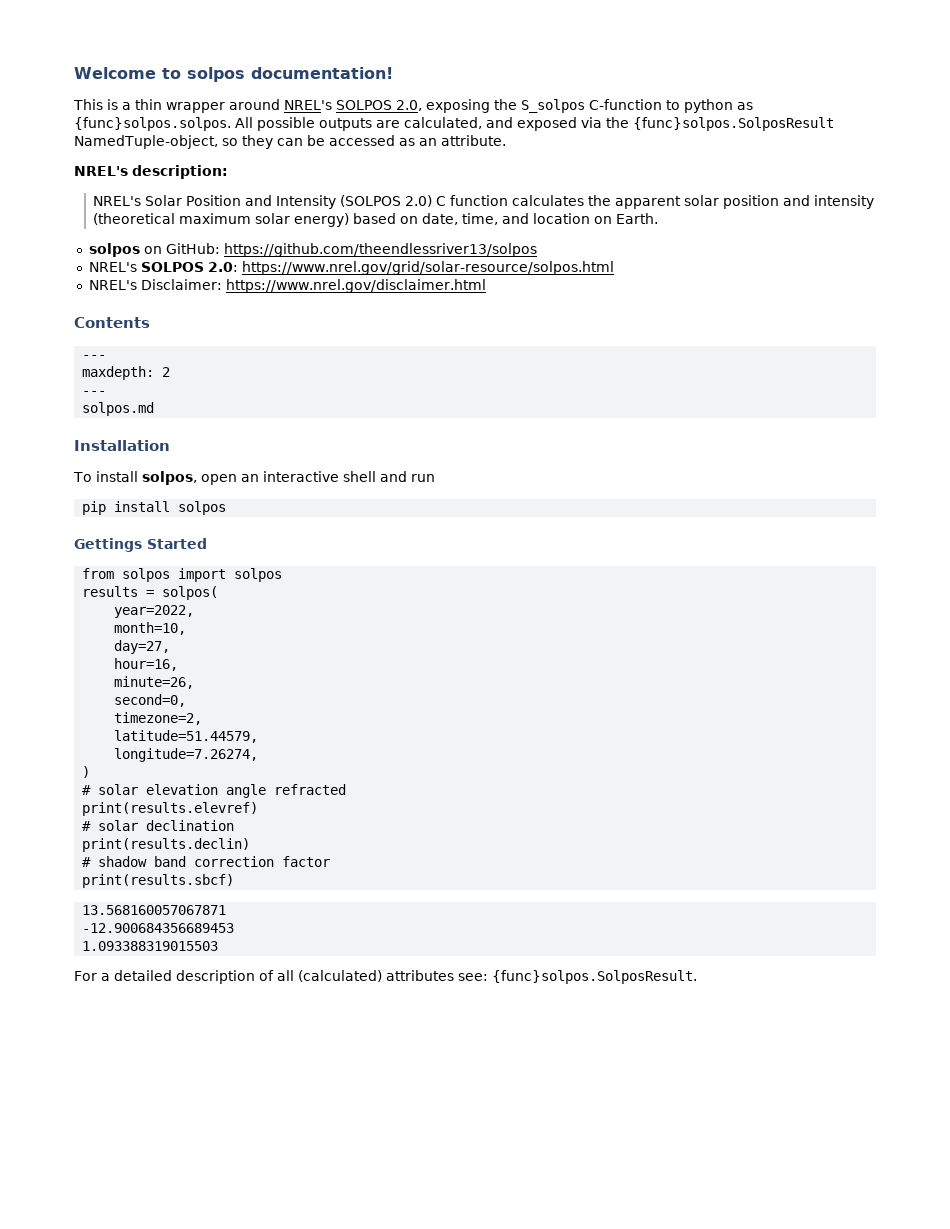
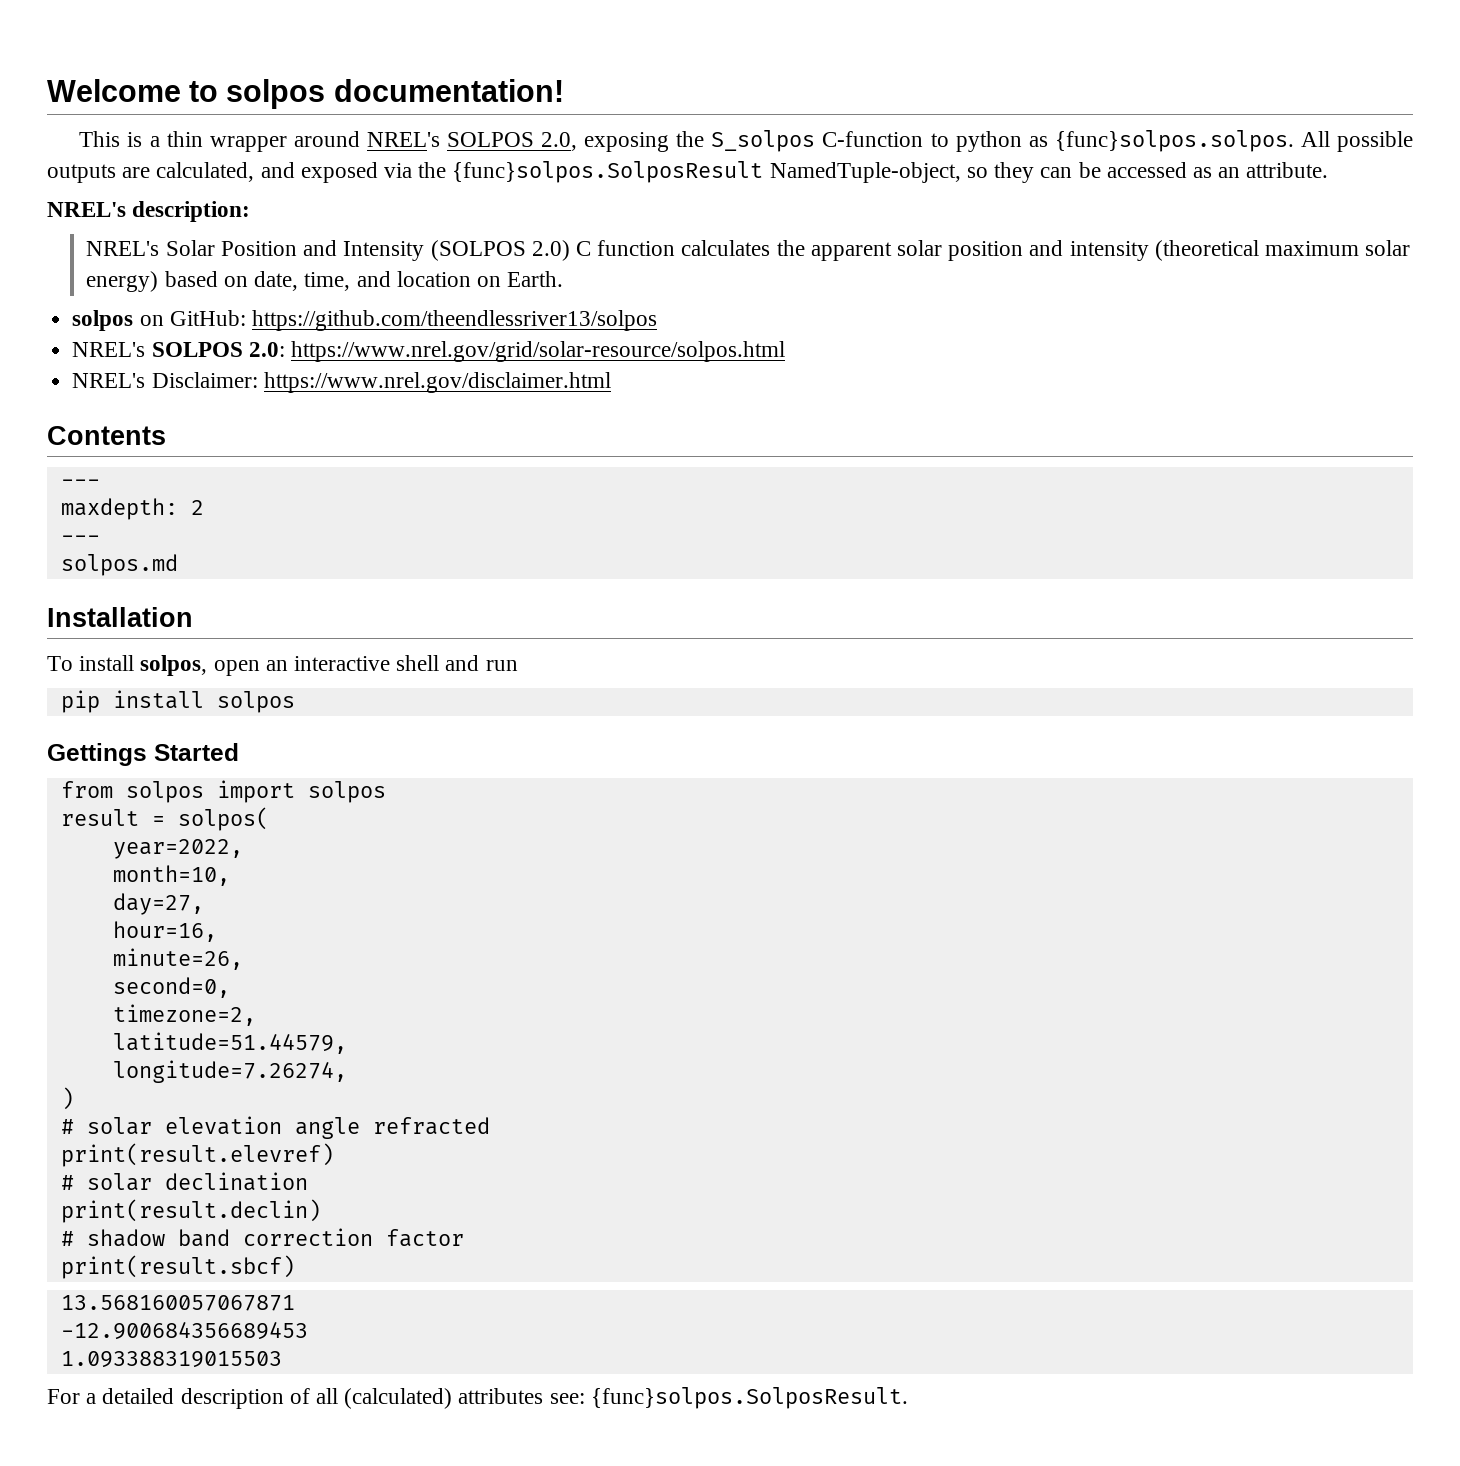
[82,586,139,597] results -> [60,809,139,826] result
[82,802,259,816] print(results.elevref) -> [60,1143,334,1167] print(result.elevref)
[82,838,251,852] print(results.declin) -> [60,1199,321,1223] print(result.declin)
[82,874,235,888] print(results.sbcf) -> [60,1255,295,1279] print(result.sbcf)

